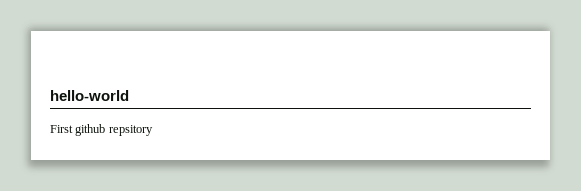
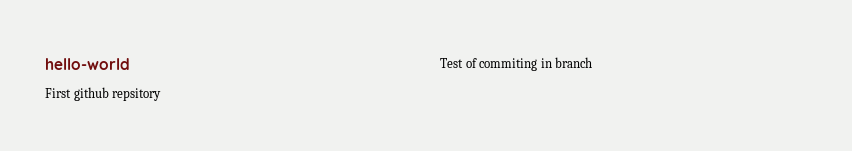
(153, 130) none -> [440,57,593,71] // Test of commiting in branch

